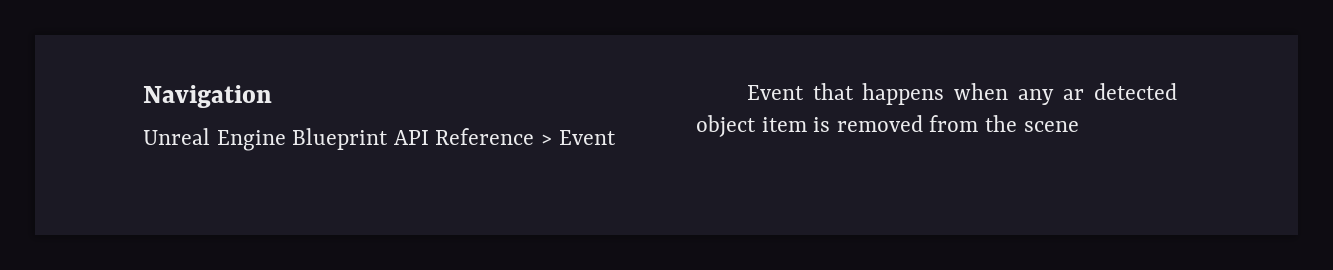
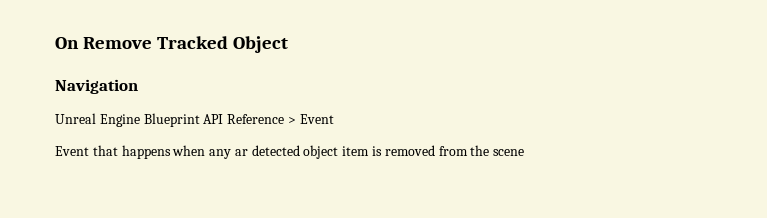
(143, 96) none -> [55,36,289,53] On Remove Tracked Object //

